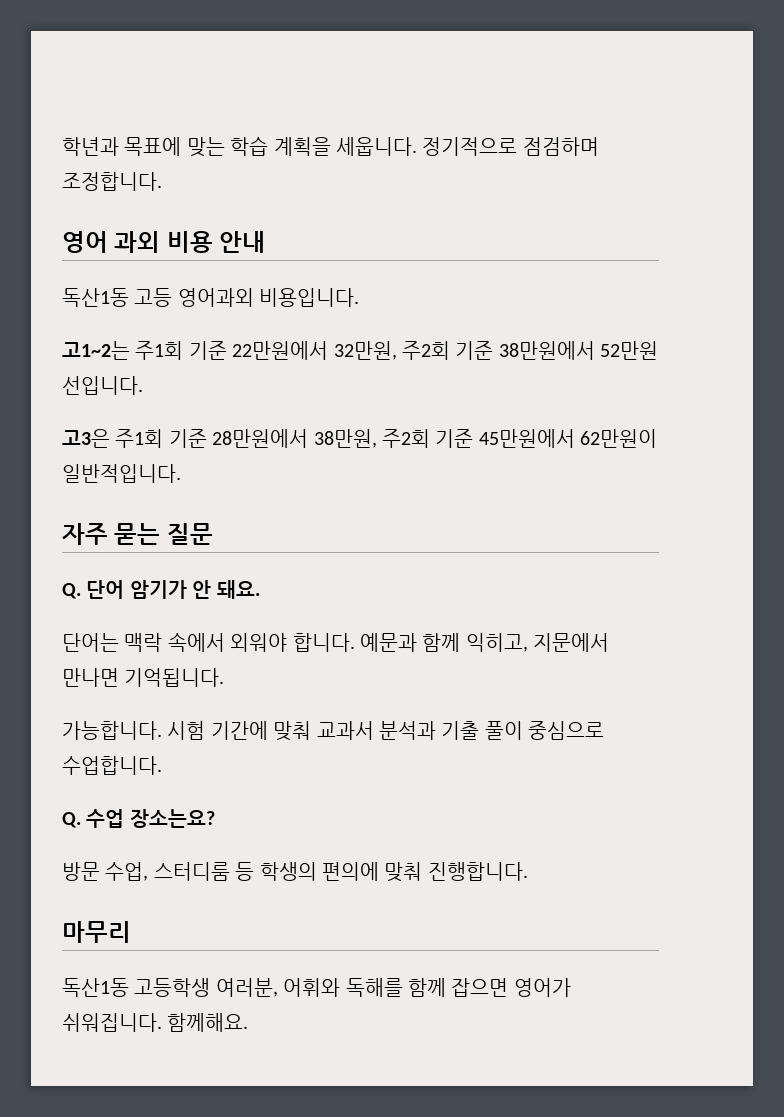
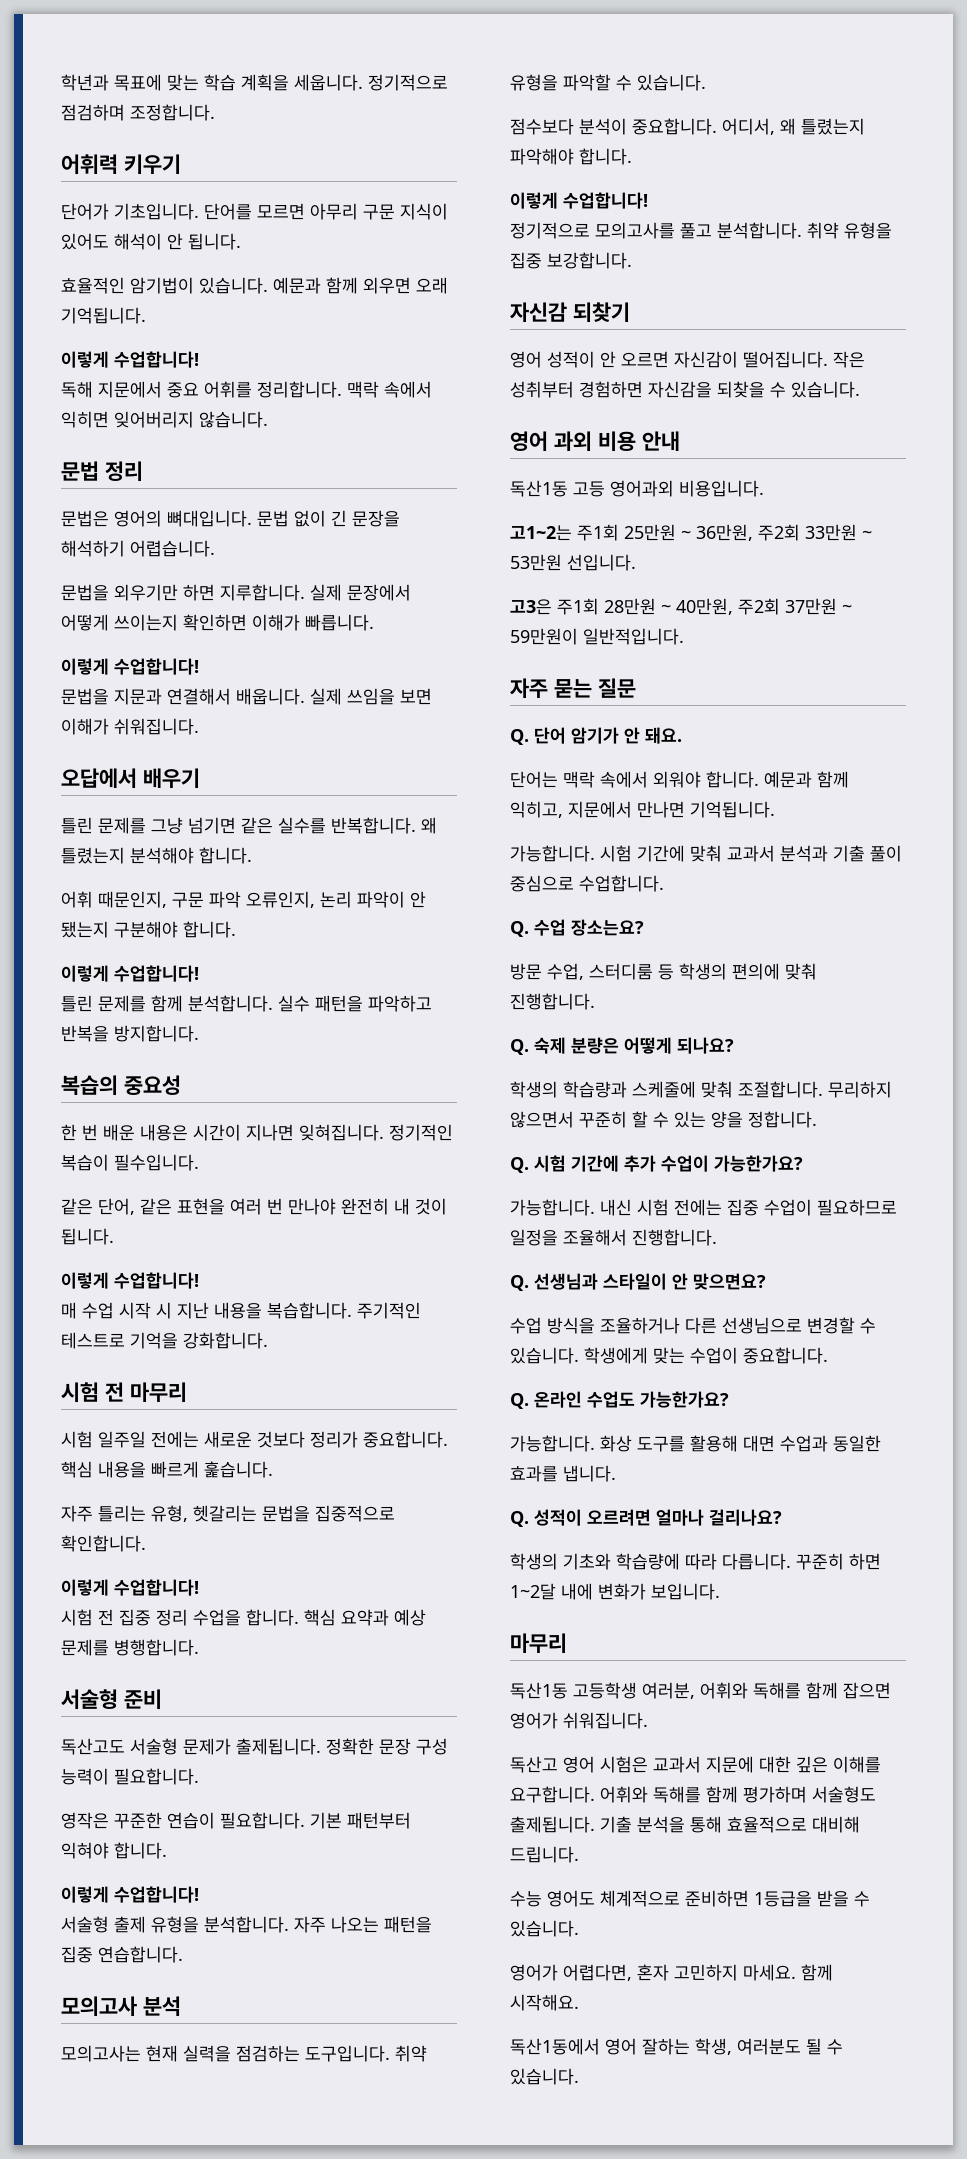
(162, 181) none -> [61,154,181,175] [61,203,448,220] [61,233,241,250] [61,277,448,294] [61,307,146,324] [61,351,199,368] [61,381,432,398] [61,411,268,428] [61,461,143,482] [61,510,400,527] [61,540,215,557] [61,584,411,601] [61,614,374,631] [61,658,199,675] [61,688,432,705] [61,718,199,735] [61,768,200,789] [61,817,437,834] [61,847,252,864] [61,891,426,908] [61,921,236,938] [61,965,199,982] [61,995,432,1012] [61,1025,199,1042] [61,1075,181,1096] [61,1124,453,1141] [61,1154,199,1171] [61,1198,447,1215] [61,1228,114,1245] [61,1272,199,1289] [61,1302,421,1319] [61,1332,268,1349] [61,1382,187,1403] [61,1431,448,1448] [61,1461,273,1478] [61,1505,395,1522] [61,1535,146,1552] [61,1579,199,1596] [61,1609,426,1626] [61,1639,199,1656] [61,1689,162,1710] [61,1738,448,1755] [61,1768,199,1785] [61,1812,411,1829] [61,1842,167,1859] [61,1886,199,1903] [61,1916,432,1933] [61,1946,183,1963] [61,1996,181,2017] [61,2045,427,2062] [510,74,706,91] [510,118,865,135] [510,148,632,165] [510,192,648,209] [510,222,892,239] [510,252,632,269] [510,302,630,323] [510,351,865,368] [510,381,860,398] // 어휘력 키우기 // 단어가 기초입니다. 단어를 모르면 아무리 구문 지식이 있어도 해석이 안 됩니다. // 효율적인 암기법이 있습니다. 예문과 함께 외우면 오래 기억됩니다. // 이렇게 수업합니다! // 독해 지문에서 중요 어휘를 정리합니다. 맥락 속에서 익히면 잊어버리지 않습니다. // 문법 정리 // 문법은 영어의 뼈대입니다. 문법 없이 긴 문장을 해석하기 어렵습니다. // 문법을 외우기만 하면 지루합니다. 실제 문장에서 어떻게 쓰이는지 확인하면 이해가 빠릅니다. // 이렇게 수업합니다! // 문법을 지문과 연결해서 배웁니다. 실제 쓰임을 보면 이해가 쉬워집니다. // 오답에서 배우기 // 틀린 문제를 그냥 넘기면 같은 실수를 반복합니다. 왜 틀렸는지 분석해야 합니다. // 어휘 때문인지, 구문 파악 오류인지, 논리 파악이 안 됐는지 구분해야 합니다. // 이렇게 수업합니다! // 틀린 문제를 함께 분석합니다. 실수 패턴을 파악하고 반복을 방지합니다. // 복습의 중요성 // 한 번 배운 내용은 시간이 지나면 잊혀집니다. 정기적인 복습이 필수입니다. // 같은 단어, 같은 표현을 여러 번 만나야 완전히 내 것이 됩니다. // 이렇게 수업합니다! // 매 수업 시작 시 지난 내용을 복습합니다. 주기적인 테스트로 기억을 강화합니다. // 시험 전 마무리 // 시험 일주일 전에는 새로운 것보다 정리가 중요합니다. 핵심 내용을 빠르게 훑습니다. // 자주 틀리는 유형, 헷갈리는 문법을 집중적으로 확인합니다. // 이렇게 수업합니다! // 시험 전 집중 정리 수업을 합니다. 핵심 요약과 예상 문제를 병행합니다. // 서술형 준비 // 독산고도 서술형 문제가 출제됩니다. 정확한 문장 구성 능력이 필요합니다. // 영작은 꾸준한 연습이 필요합니다. 기본 패턴부터 익혀야 합니다. // 이렇게 수업합니다! // 서술형 출제 유형을 분석합니다. 자주 나오는 패턴을 집중 연습합니다. // 모의고사 분석 // 모의고사는 현재 실력을 점검하는 도구입니다. 취약 유형을 파악할 수 있습니다. // 점수보다 분석이 중요합니다. 어디서, 왜 틀렸는지 파악해야 합니다. // 이렇게 수업합니다! // 정기적으로 모의고사를 풀고 분석합니다. 취약 유형을 집중 보강합니다. // 자신감 되찾기 // 영어 성적이 안 오르면 자신감이 떨어집니다. 작은 성취부터 경험하면 자신감을 되찾을 수 있습니다.
[188,341,659,360] [62,376,143,395] [62,429,658,448] 기준 22만원에서 32만원, 주2회 기준 38만원에서 52만원 선입니다. // 고3은 주1회 기준 28만원에서 38만원, 주2회 기준 45만원에서 62만원이 -> [624,524,872,541] [510,554,636,571] [510,598,852,615] [510,628,578,645] 25만원 ~ 36만원, 주2회 33만원 ~ 53만원 선입니다. // 고3은 주1회 28만원 ~ 40만원, 주2회 37만원 ~ 59만원이
(528, 871) none -> [510,1037,734,1055] [510,1081,892,1098] [510,1111,817,1128] [510,1155,803,1173] [510,1199,897,1216] [510,1229,717,1246] [510,1273,766,1291] [510,1317,876,1334] [510,1347,828,1364] [510,1391,729,1409] [510,1435,881,1452] [510,1465,616,1482] [510,1509,782,1527] [510,1553,881,1570] [510,1583,720,1600] // Q. 숙제 분량은 어떻게 되나요? // 학생의 학습량과 스케줄에 맞춰 조절합니다. 무리하지 않으면서 꾸준히 할 수 있는 양을 정합니다. // Q. 시험 기간에 추가 수업이 가능한가요? // 가능합니다. 내신 시험 전에는 집중 수업이 필요하므로 일정을 조율해서 진행합니다. // Q. 선생님과 스타일이 안 맞으면요? // 수업 방식을 조율하거나 다른 선생님으로 변경할 수 있습니다. 학생에게 맞는 수업이 중요합니다. // Q. 온라인 수업도 가능한가요? // 가능합니다. 화상 도구를 활용해 대면 수업과 동일한 효과를 냅니다. // Q. 성적이 오르려면 얼마나 걸리나요? // 학생의 기초와 학습량에 따라 다릅니다. 꾸준히 하면 1~2달 내에 변화가 보입니다.
[167,1013,249,1032] 함께해요. -> [510,1756,881,1773] [510,1786,876,1803] [510,1816,860,1833] [510,1846,579,1863] [510,1890,870,1907] [510,1920,579,1937] [510,1964,833,1981] [510,1994,579,2011] [510,2038,843,2055] [510,2068,579,2085] // 독산고 영어 시험은 교과서 지문에 대한 깊은 이해를 요구합니다. 어휘와 독해를 함께 평가하며 서술형도 출제됩니다. 기출 분석을 통해 효율적으로 대비해 드립니다. // 수능 영어도 체계적으로 준비하면 1등급을 받을 수 있습니다. // 영어가 어렵다면, 혼자 고민하지 마세요. 함께 시작해요. // 독산1동에서 영어 잘하는 학생, 여러분도 될 수 있습니다.

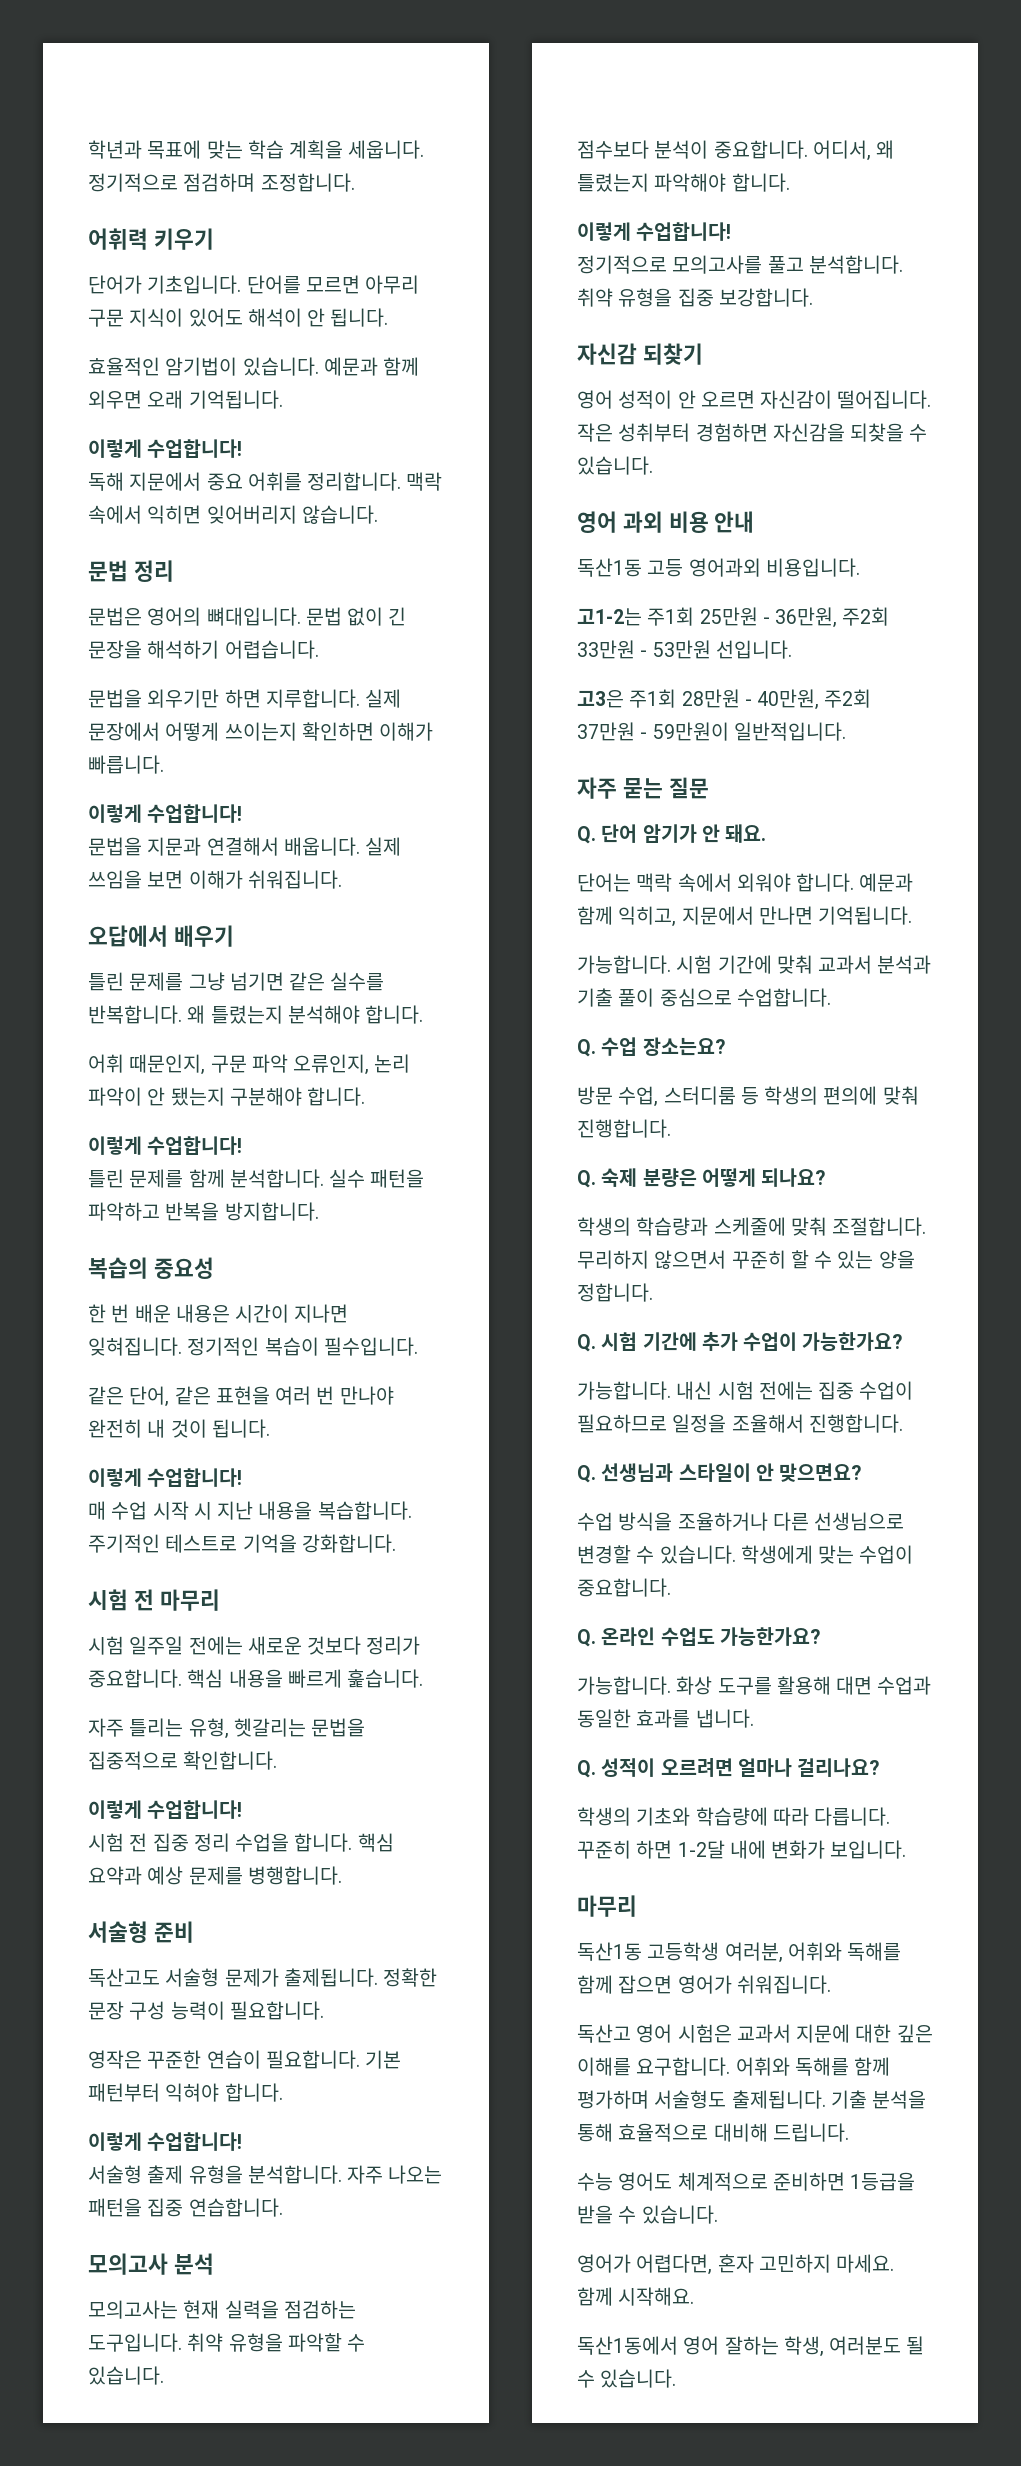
[510,525,572,541] 고1~2는 -> [577,608,642,626] 고1-2는
[681,530,691,539] ~ -> [762,617,770,624] -
[862,530,872,539] ~ -> [640,650,648,657] -
[661,604,671,613] ~ -> [744,699,752,706] -
[842,604,852,613] ~ -> [640,732,648,739] -
[510,1583,556,1600] 1~2달 -> [677,1840,725,1859] 1-2달

